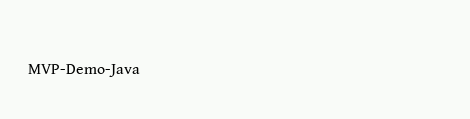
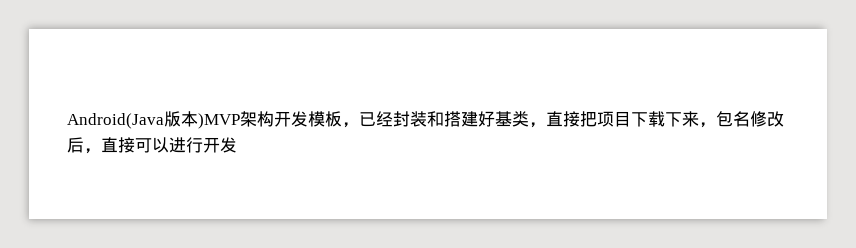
[28,64,140,77] MVP-Demo-Java -> [67,111,784,129] [67,137,237,154] Android(Java版本)MVP架构开发模板，已经封装和搭建好基类，直接把项目下载下来，包名修改后，直接可以进行开发

